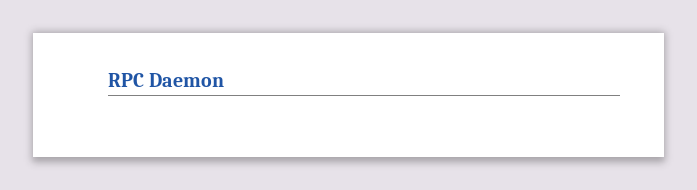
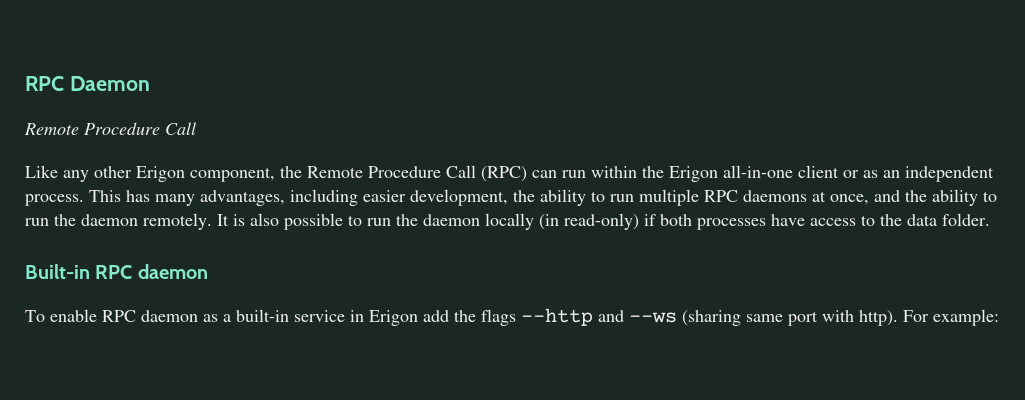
(225, 80) none -> [24,122,197,135] [25,165,994,182] [25,189,997,206] [25,213,990,230] [25,264,208,279] [25,308,999,326] // Remote Procedure Call // Like any other Erigon component, the Remote Procedure Call (RPC) can run within the Erigon all-in-one client or as an independent process. This has many advantages, including easier development, the ability to run multiple RPC daemons at once, and the ability to run the daemon remotely. It is also possible to run the daemon locally (in read-only) if both processes have access to the data folder. // Built-in RPC daemon // To enable RPC daemon as a built-in service in Erigon add the flags --http and --ws (sharing same port with http). For example:

